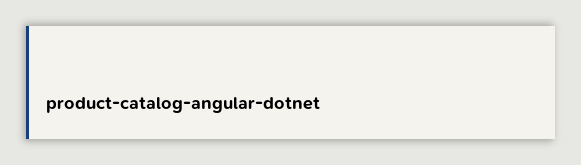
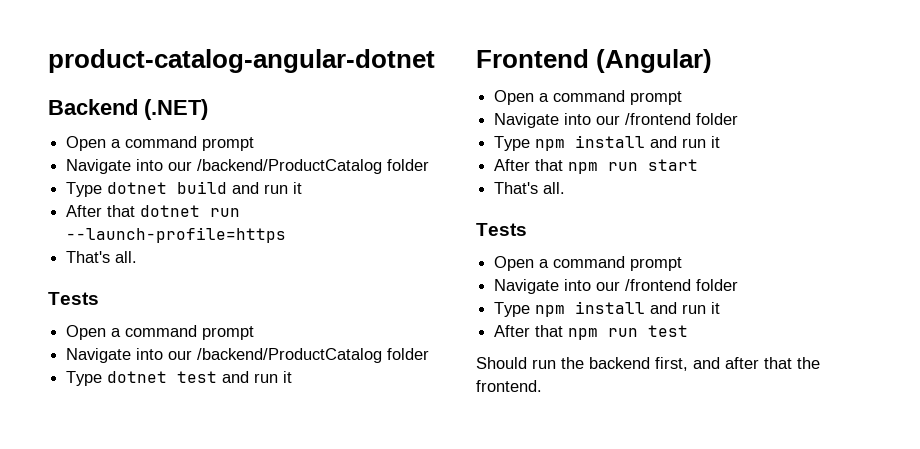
(320, 105) none -> [48,99,208,120] [66,136,255,151] [66,159,430,174] [66,181,303,197] [66,205,241,217] [66,227,287,243] [66,251,138,263] [48,292,99,305] [66,325,255,340] [66,348,430,363] [66,371,293,386] [476,49,713,73] [494,90,683,105] [494,113,739,128] [494,135,721,151] [494,159,699,174] [494,182,566,194] [476,223,527,236] [494,256,683,271] [494,279,739,294] [494,301,721,317] [494,325,689,340] [476,357,820,371] [476,380,542,392] // Backend (.NET) // Open a command prompt // Navigate into our /backend/ProductCatalog folder // Type dotnet build and run it // After that dotnet run --launch-profile=https // That's all. // Tests // Open a command prompt // Navigate into our /backend/ProductCatalog folder // Type dotnet test and run it // Frontend (Angular) // Open a command prompt // Navigate into our /frontend folder // Type npm install and run it // After that npm run start // That's all. // Tests // Open a command prompt // Navigate into our /frontend folder // Type npm install and run it // After that npm run test // Should run the backend first, and after that the frontend.

